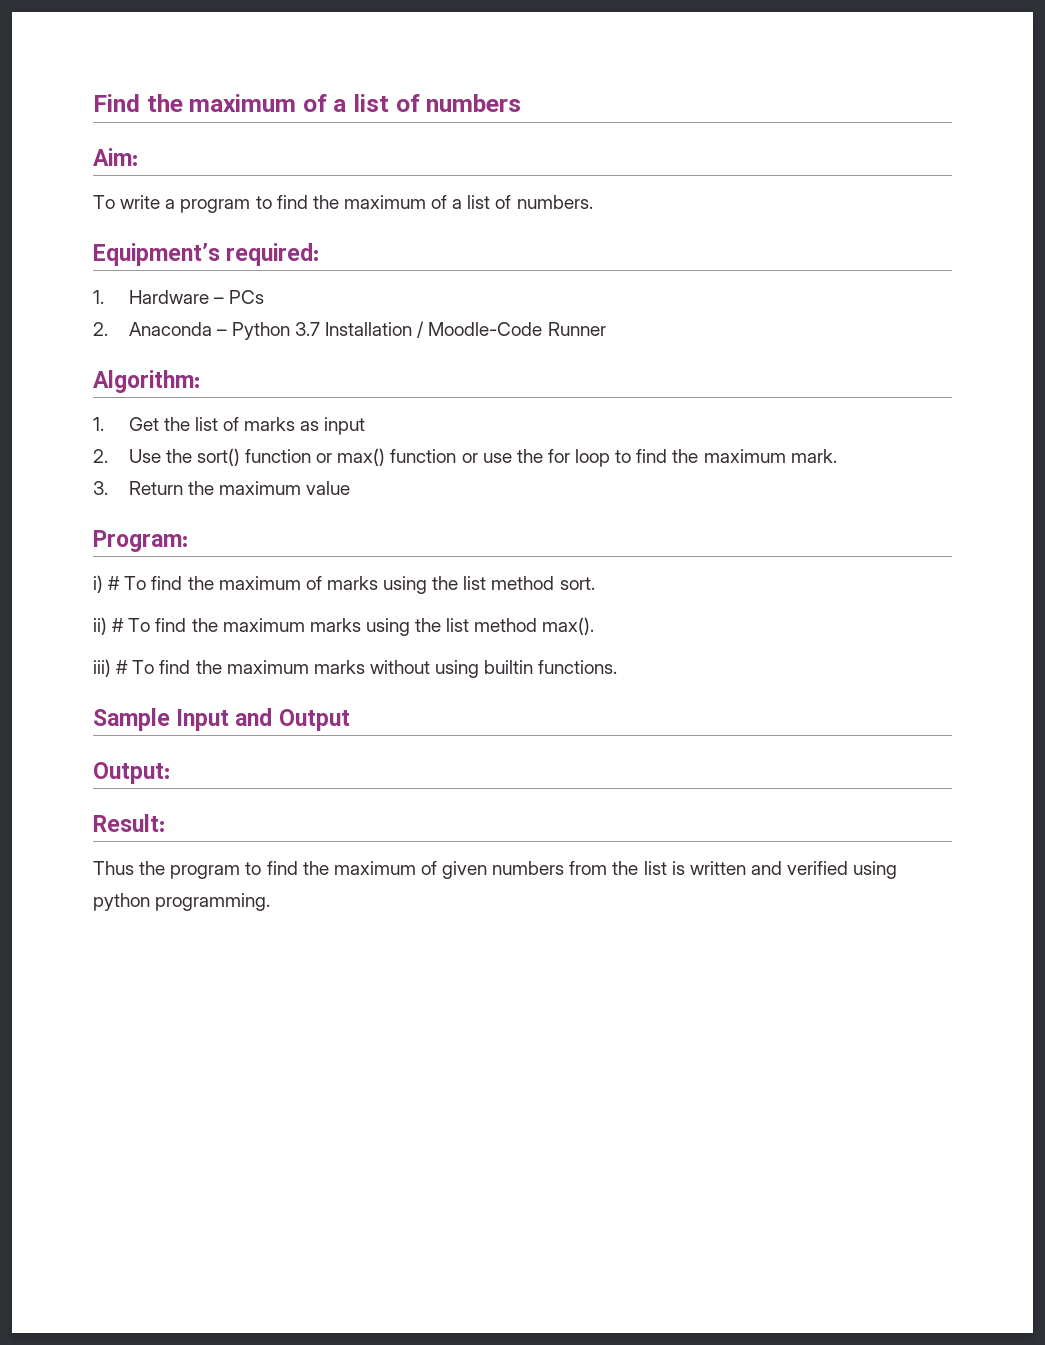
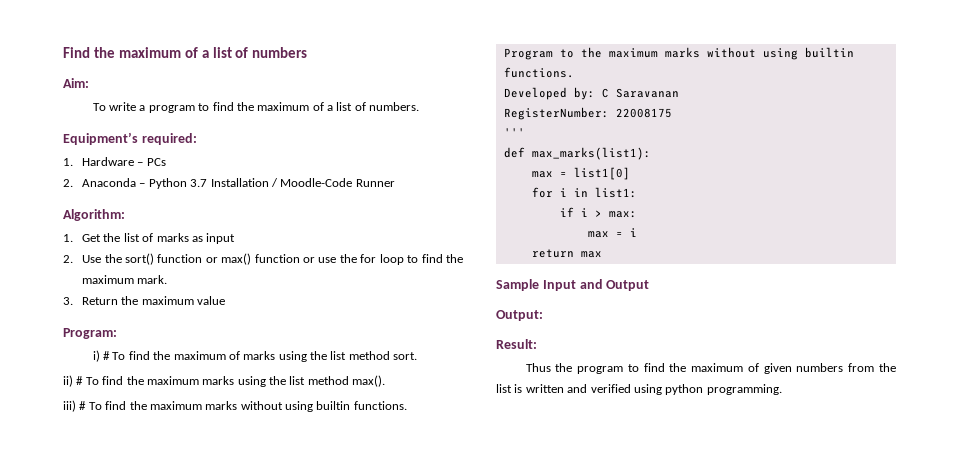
(618, 667) none -> [503,47,854,60] [503,67,574,78] [503,87,679,100] [503,107,672,120] [503,128,525,137] [503,147,651,160] [531,167,630,180] [531,187,637,198] [559,207,637,218] [587,228,637,238] [531,249,602,258] // Program to the maximum marks without using builtin functions. // Developed by: C Saravanan // RegisterNumber: 22008175 // ''' // def max_marks(list1): // max = list1[0] // for i in list1: // if i > max: // max = i // return max

